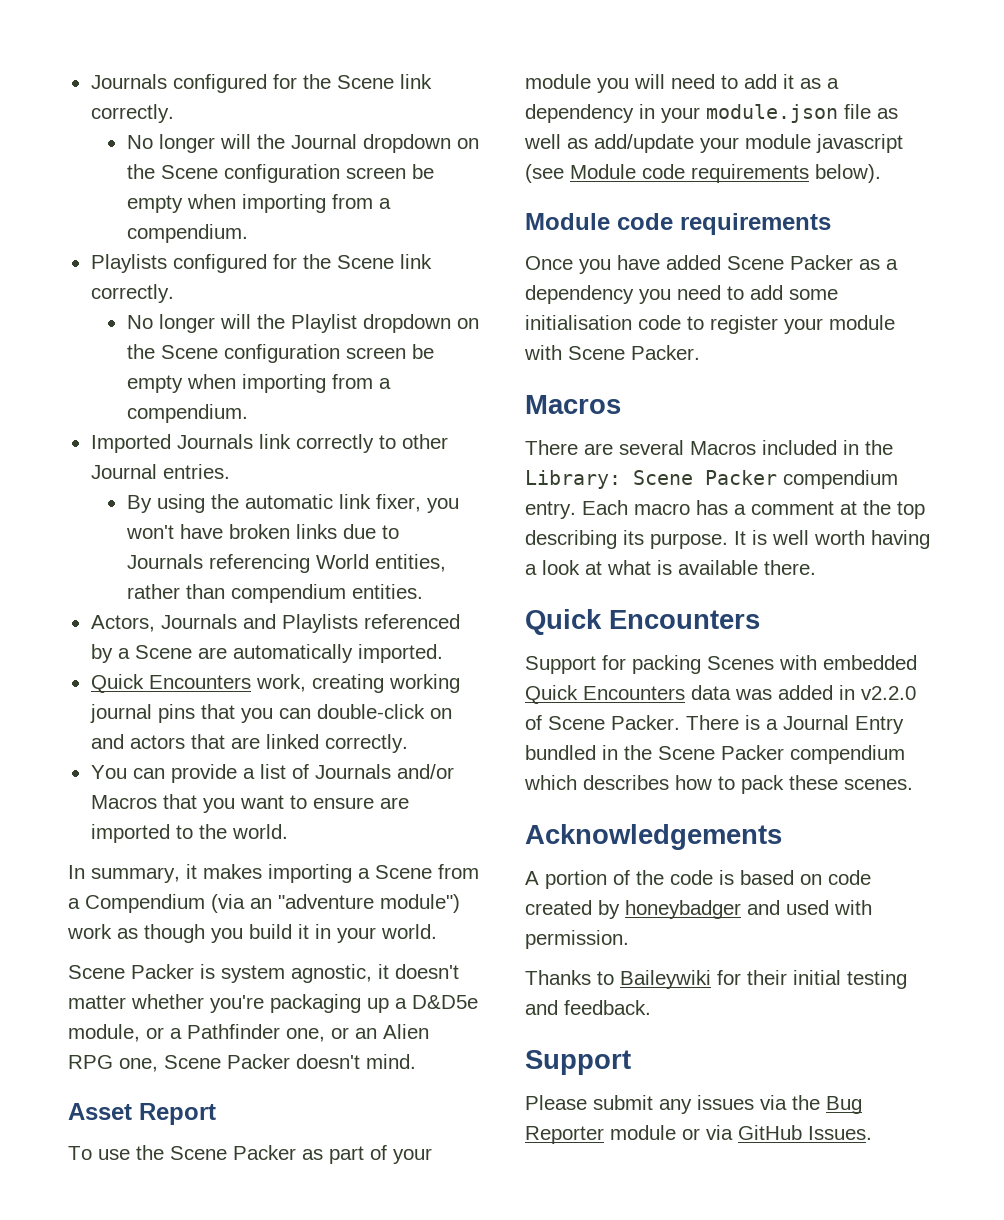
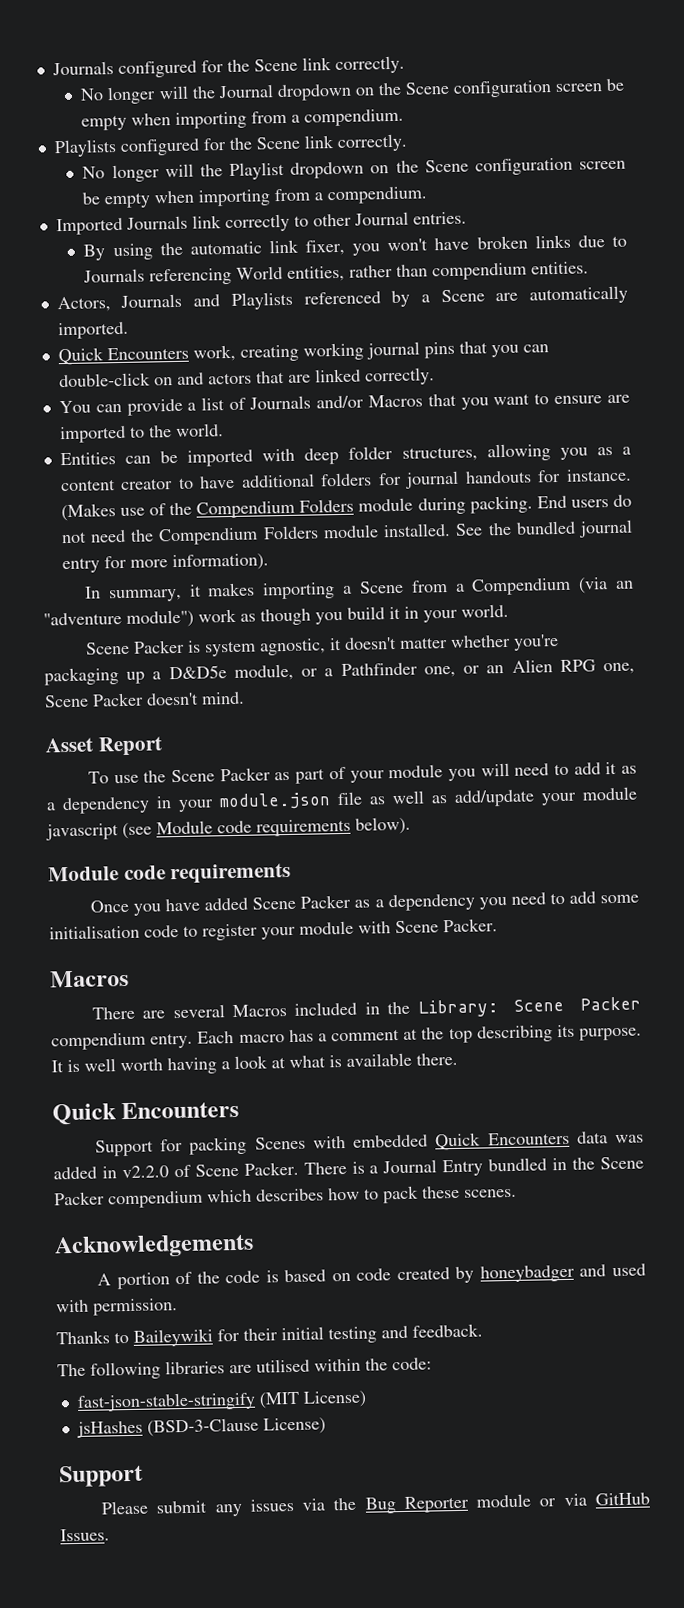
(288, 831) none -> [59,443,632,467] [60,468,632,492] [60,494,633,522] [60,519,634,546] [61,553,269,574] // Entities can be imported with deep folder structures, allowing you as a content creator to have additional folders for journal handouts for instance. (Makes use of the Compendium Folders module during packing. End users do not need the Compendium Folders module installed. See the bundled journal entry for more information).
(651, 1007) none -> [57,1357,432,1380] [76,1390,367,1412] [75,1417,326,1438] // The following libraries are utilised within the code: // fast-json-stable-stringify (MIT License) // jsHashes (BSD-3-Clause License)

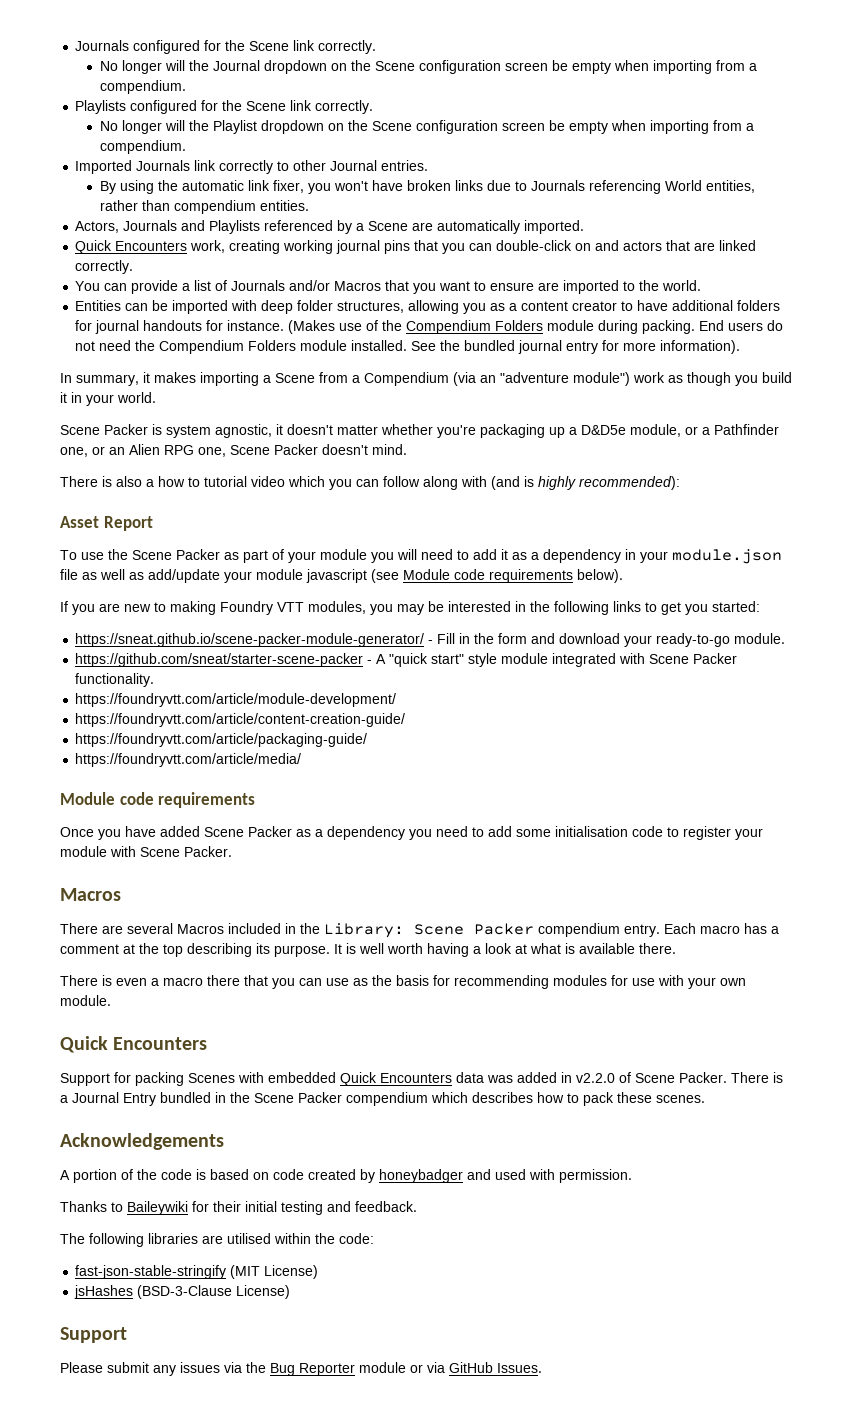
(245, 698) none -> [60,476,680,490] // There is also a how to tutorial video which you can follow along with (and is highly recommended):
(411, 825) none -> [60,601,760,615] [75,633,786,647] [75,653,738,667] [75,673,155,687] [75,693,397,707] [75,713,406,727] [75,733,368,747] [75,753,302,767] // If you are new to making Foundry VTT modules, you may be interested in the following links to get you started: // https://sneat.github.io/scene-packer-module-generator/ - Fill in the form and download your ready-to-go module. // https://github.com/sneat/starter-scene-packer - A "quick start" style module integrated with Scene Packer functionality. // https://foundryvtt.com/article/module-development/ // https://foundryvtt.com/article/content-creation-guide/ // https://foundryvtt.com/article/packaging-guide/ // https://foundryvtt.com/article/media/
(458, 1059) none -> [60,975,746,989] [60,995,111,1006] // There is even a macro there that you can use as the basis for recommending modules for use with your own module.

